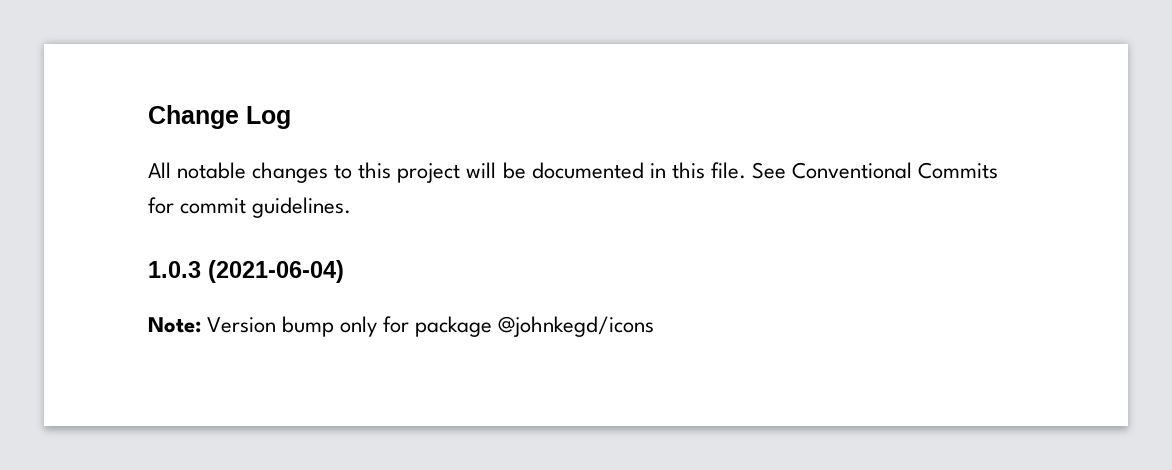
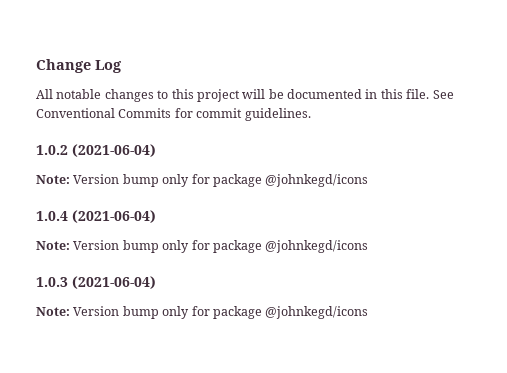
(352, 207) none -> [36,144,156,157] [36,174,369,187] [36,210,156,223] [36,240,369,253] // 1.0.2 (2021-06-04) // Note: Version bump only for package @johnkegd/icons // 1.0.4 (2021-06-04) // Note: Version bump only for package @johnkegd/icons

